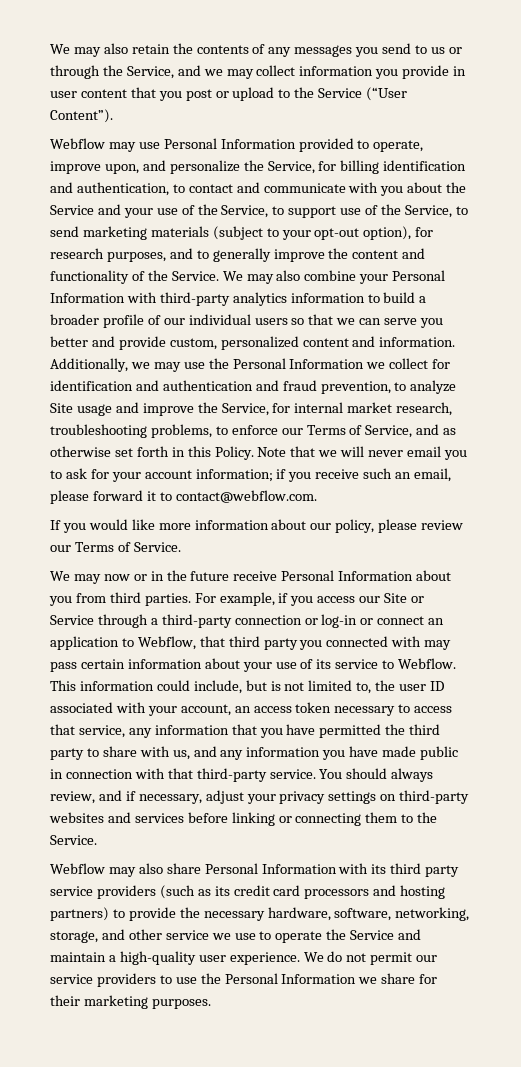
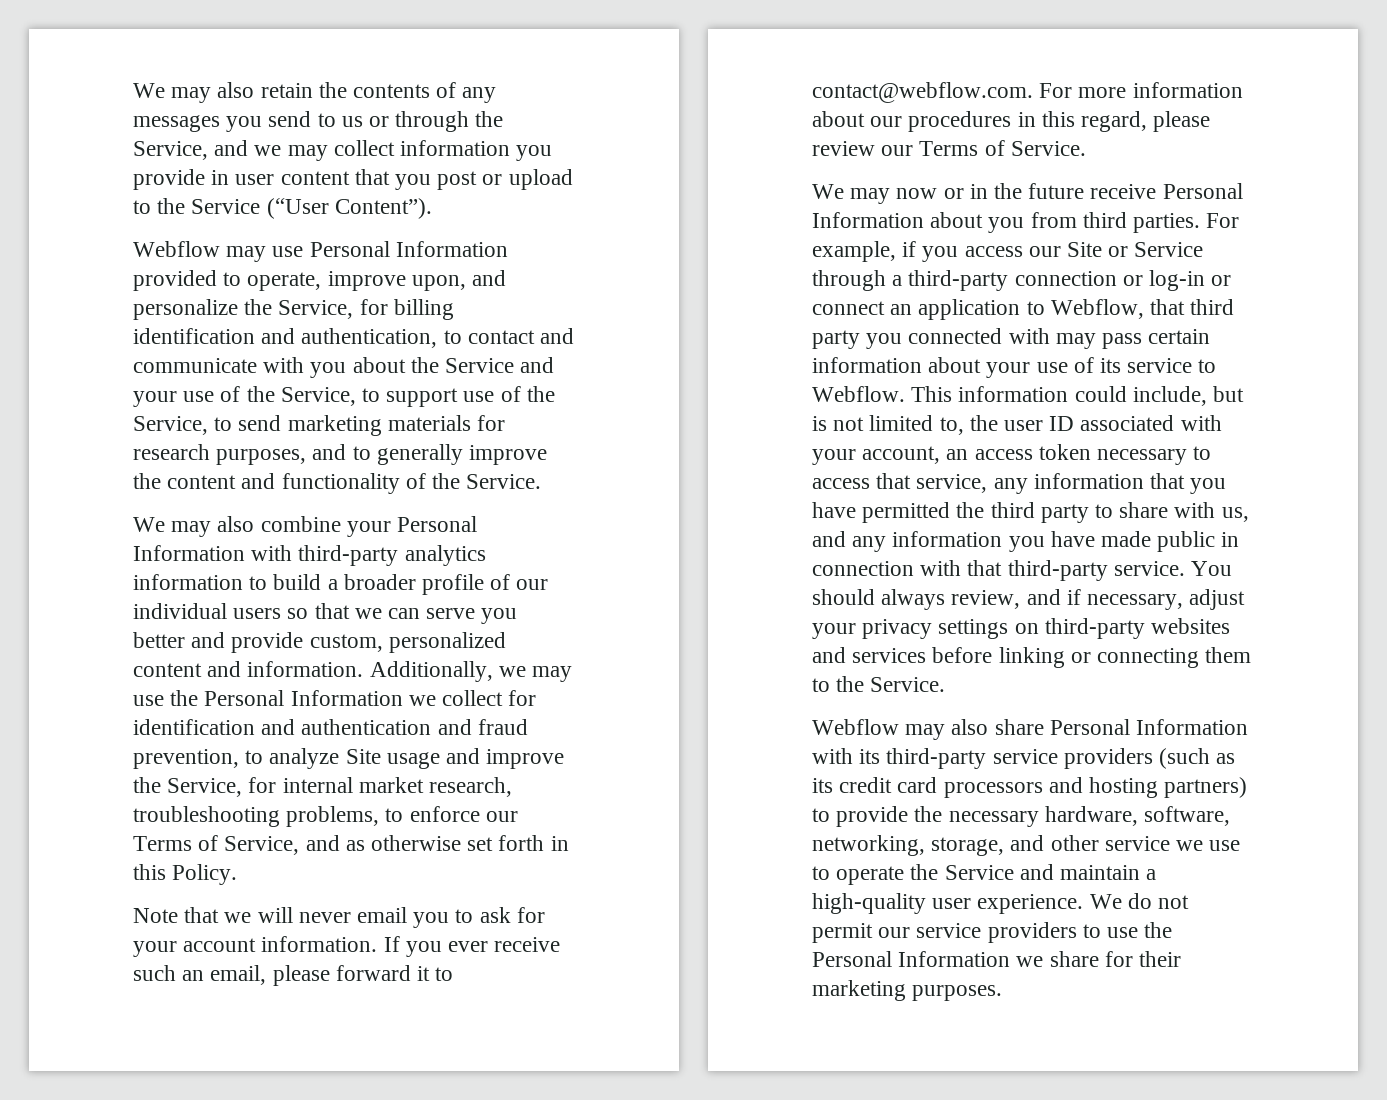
[212,226,412,240] (subject to your opt-out option), -> (471, 423) none
(219, 276) none -> (542, 481) //
(254, 453) none -> (238, 874) //
[195,469,312,482] information; if you -> [261,936,489,957] information. If you ever
[50,519,375,533] // If you would like more information about our policy, -> [1039,82,1243,98] [812,111,1148,132] For more information about our procedures in this regard,
[390,863,460,877] third party -> [886,748,987,769] third-party

